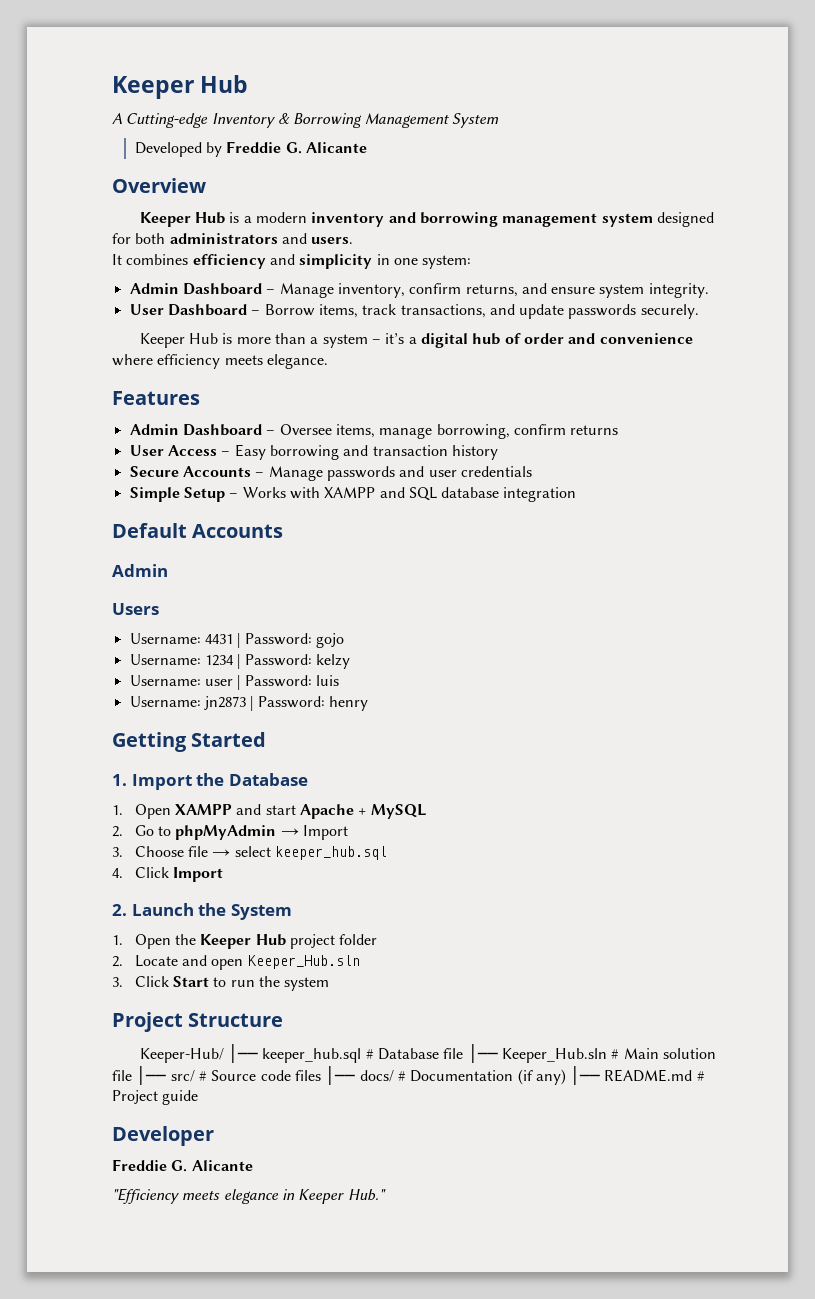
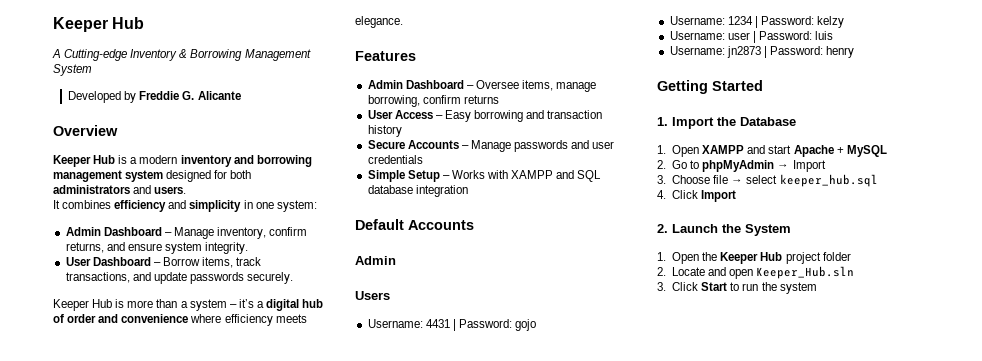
[112,1012,284,1032] [139,1043,716,1063] [112,1065,705,1085] [112,1090,199,1105] [112,1126,214,1146] [112,1159,253,1172] [112,1188,386,1204] // Project Structure // Keeper-Hub/ │── keeper_hub.sql # Database file │── Keeper_Hub.sln # Main solution file │── src/ # Source code files │── docs/ # Documentation (if any) │── README.md # Project guide // Developer // Freddie G. Alicante // "Efficiency meets elegance in Keeper Hub." -> (817, 288) none

